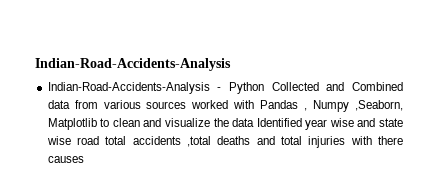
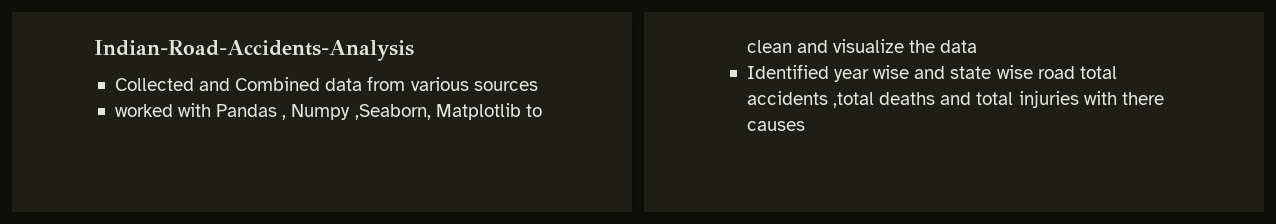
[47,82,264,94] Indian-Road-Accidents-Analysis - Python -> (414, 50) none
(187, 105) none -> (538, 86) //
(255, 122) none -> (978, 46) //

